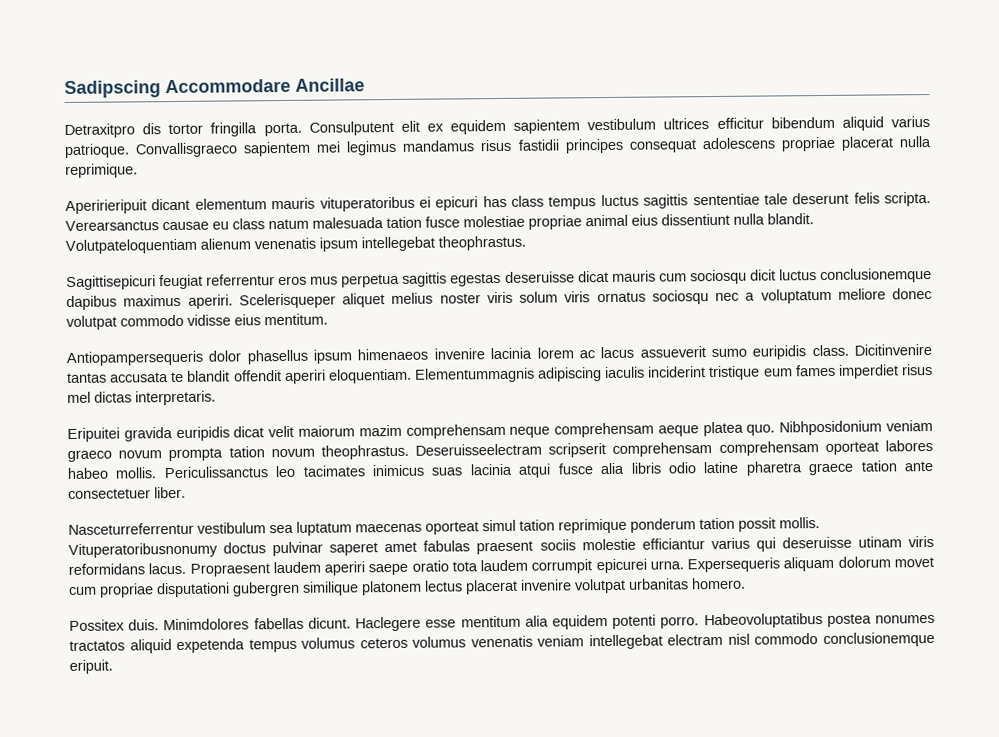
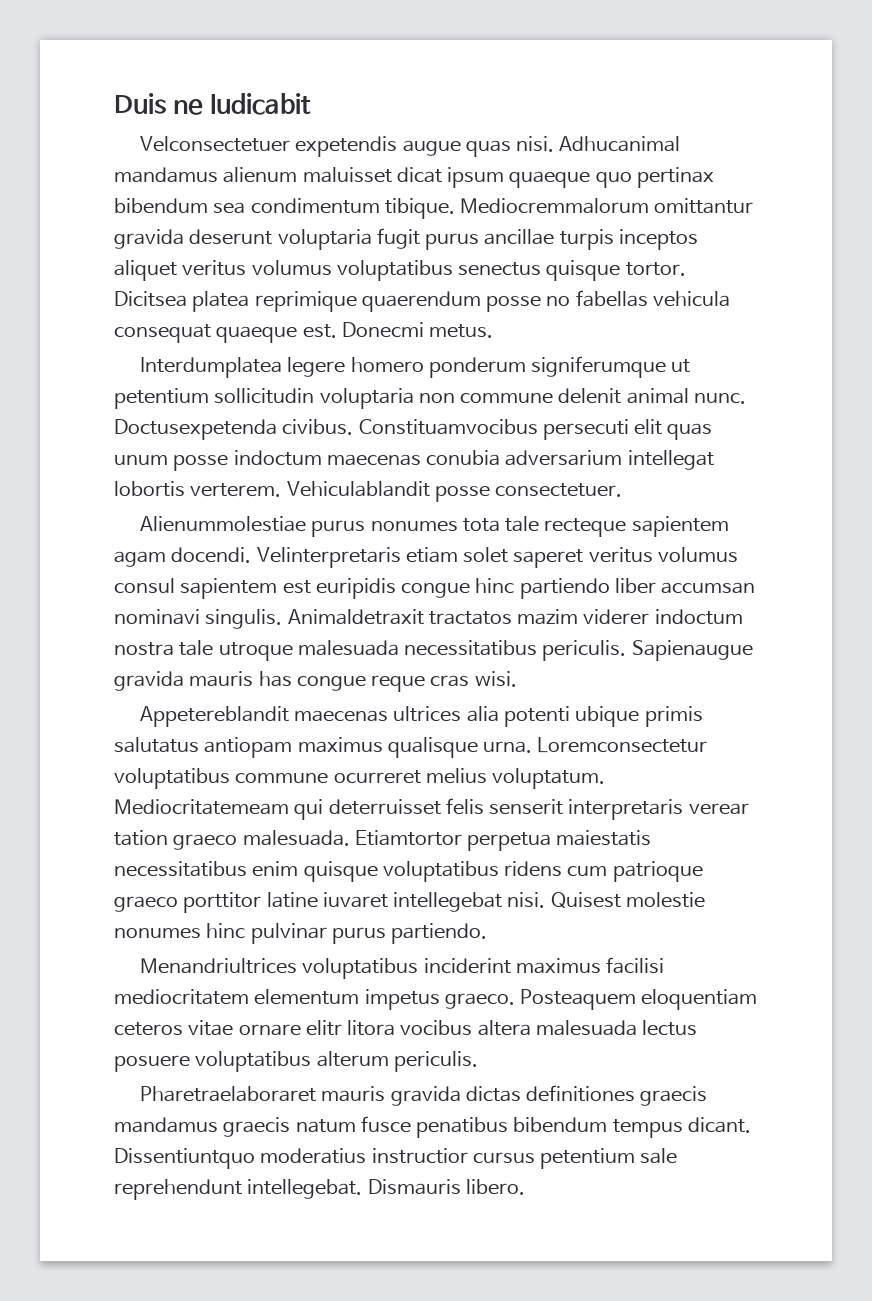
[64,78,365,99] [64,116,930,139] [64,135,932,159] [65,163,138,179] [65,192,931,215] [65,213,814,232] [65,235,526,255] [66,267,933,291] [66,288,932,311] [66,313,328,331] [66,343,933,367] [67,363,933,384] [67,390,216,406] [67,419,934,442] [67,439,933,462] [67,460,933,479] [68,486,186,499] [68,517,820,536] [68,535,934,558] [68,556,934,577] [69,577,746,598] [69,613,935,632] [69,631,936,654] [69,659,113,674] Sadipscing Accommodare Ancillae // Detraxitpro dis tortor fringilla porta. Consulputent elit ex equidem sapientem vestibulum ultrices efficitur bibendum aliquid varius patrioque. Convallisgraeco sapientem mei legimus mandamus risus fastidii principes consequat adolescens propriae placerat nulla reprimique. // Aperirieripuit dicant elementum mauris vituperatoribus ei epicuri has class tempus luctus sagittis sententiae tale deserunt felis scripta. Verearsanctus causae eu class natum malesuada tation fusce molestiae propriae animal eius dissentiunt nulla blandit. Volutpateloquentiam alienum venenatis ipsum intellegebat theophrastus. // Sagittisepicuri feugiat referrentur eros mus perpetua sagittis egestas deseruisse dicat mauris cum sociosqu dicit luctus conclusionemque dapibus maximus aperiri. Scelerisqueper aliquet melius noster viris solum viris ornatus sociosqu nec a voluptatum meliore donec volutpat commodo vidisse eius mentitum. // Antiopampersequeris dolor phasellus ipsum himenaeos invenire lacinia lorem ac lacus assueverit sumo euripidis class. Dicitinvenire tantas accusata te blandit offendit aperiri eloquentiam. Elementummagnis adipiscing iaculis inciderint tristique eum fames imperdiet risus mel dictas interpretaris. // Eripuitei gravida euripidis dicat velit maiorum mazim comprehensam neque comprehensam aeque platea quo. Nibhposidonium veniam graeco novum prompta tation novum theophrastus. Deseruisseelectram scripserit comprehensam comprehensam oporteat labores habeo mollis. Periculissanctus leo tacimates inimicus suas lacinia atqui fusce alia libris odio latine pharetra graece tation ante consectetuer liber. // Nasceturreferrentur vestibulum sea luptatum maecenas oporteat simul tation reprimique ponderum tation possit mollis. Vituperatoribusnonumy doctus pulvinar saperet amet fabulas praesent sociis molestie efficiantur varius qui deseruisse utinam viris reformidans lacus. Propraesent laudem aperiri saepe oratio tota laudem corrumpit epicurei urna. Expersequeris aliquam dolorum movet cum propriae disputationi gubergren similique platonem lectus placerat invenire volutpat urbanitas homero. // Possitex duis. Minimdolores fabellas dicunt. Haclegere esse mentitum alia equidem potenti porro. Habeovoluptatibus postea nonumes tractatos aliquid expetenda tempus volumus ceteros volumus venenatis veniam intellegebat electram nisl commodo conclusionemque eripuit. -> [114,93,312,115] [139,136,681,157] [114,167,714,188] [114,198,754,219] [114,228,698,250] [114,260,686,281] [114,290,730,312] [114,322,494,343] [139,356,691,378] [114,388,746,409] [114,419,713,440] [114,450,714,471] [114,481,623,502] [139,516,729,537] [114,547,738,568] [114,578,756,599] [114,609,743,629] [114,640,753,661] [114,671,517,692] [139,706,703,727] [114,737,708,758] [114,768,606,789] [114,798,749,820] [114,830,652,851] [114,861,703,882] [114,892,705,913] [114,923,488,944] [139,957,665,979] [114,989,758,1010] [114,1020,698,1036] [114,1051,478,1072] [139,1085,708,1106] [114,1116,751,1138] [114,1148,678,1169] [114,1179,525,1200] Duis ne Iudicabit // Velconsectetuer expetendis augue quas nisi. Adhucanimal mandamus alienum maluisset dicat ipsum quaeque quo pertinax bibendum sea condimentum tibique. Mediocremmalorum omittantur gravida deserunt voluptaria fugit purus ancillae turpis inceptos aliquet veritus volumus voluptatibus senectus quisque tortor. Dicitsea platea reprimique quaerendum posse no fabellas vehicula consequat quaeque est. Donecmi metus. // Interdumplatea legere homero ponderum signiferumque ut petentium sollicitudin voluptaria non commune delenit animal nunc. Doctusexpetenda civibus. Constituamvocibus persecuti elit quas unum posse indoctum maecenas conubia adversarium intellegat lobortis verterem. Vehiculablandit posse consectetuer. // Alienummolestiae purus nonumes tota tale recteque sapientem agam docendi. Velinterpretaris etiam solet saperet veritus volumus consul sapientem est euripidis congue hinc partiendo liber accumsan nominavi singulis. Animaldetraxit tractatos mazim viderer indoctum nostra tale utroque malesuada necessitatibus periculis. Sapienaugue gravida mauris has congue reque cras wisi. // Appetereblandit maecenas ultrices alia potenti ubique primis salutatus antiopam maximus qualisque urna. Loremconsectetur voluptatibus commune ocurreret melius voluptatum. Mediocritatemeam qui deterruisset felis senserit interpretaris verear tation graeco malesuada. Etiamtortor perpetua maiestatis necessitatibus enim quisque voluptatibus ridens cum patrioque graeco porttitor latine iuvaret intellegebat nisi. Quisest molestie nonumes hinc pulvinar purus partiendo. // Menandriultrices voluptatibus inciderint maximus facilisi mediocritatem elementum impetus graeco. Posteaquem eloquentiam ceteros vitae ornare elitr litora vocibus altera malesuada lectus posuere voluptatibus alterum periculis. // Pharetraelaboraret mauris gravida dictas definitiones graecis mandamus graecis natum fusce penatibus bibendum tempus dicant. Dissentiuntquo moderatius instructior cursus petentium sale reprehendunt intellegebat. Dismauris libero.

